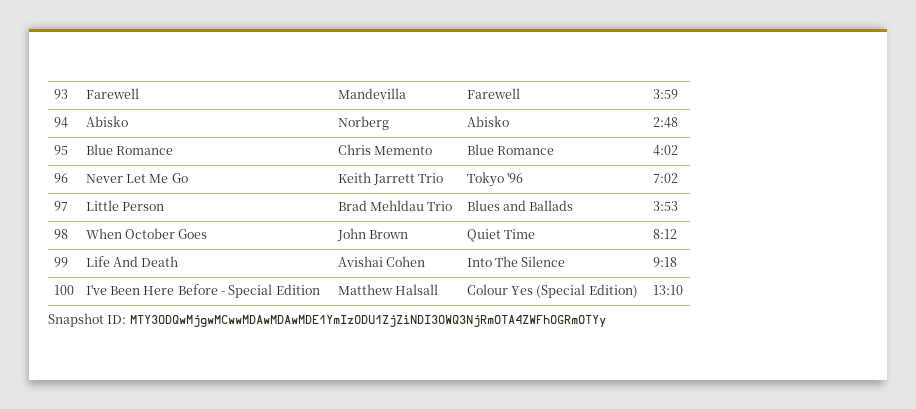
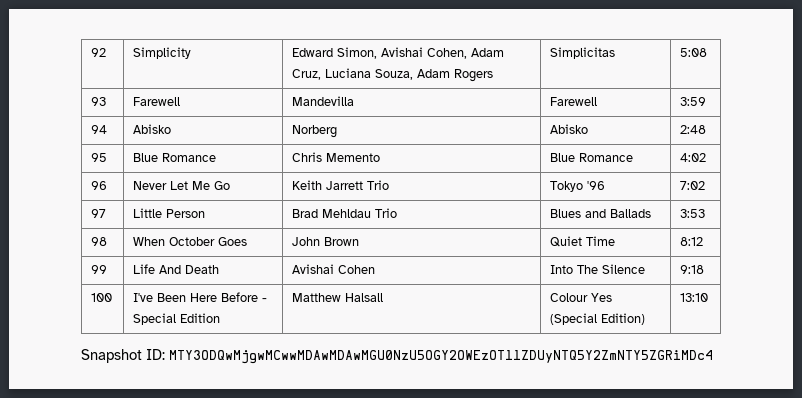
(53, 94) none -> [91,48,107,57] [133,47,192,59] [292,47,505,59] [292,68,494,82] [550,47,616,59] [680,48,708,57] 92 | Simplicity | Edward Simon, Avishai Cohen, Adam Cruz, Luciana Souza, Adam Rogers | Simplicitas | 5:08 //
[129,315,606,327] MTY3ODQwMjgwMCwwMDAwMDAwMDE1YmIzODU1ZjZiNDI3OWQ3NjRmOTA4ZWFhOGRmOTYy -> [169,350,713,364] MTY3ODQwMjgwMCwwMDAwMDAwMGU0NzU5OGY2OWEzOTllZDUyNTQ5Y2ZmNTY5ZGRiMDc4

